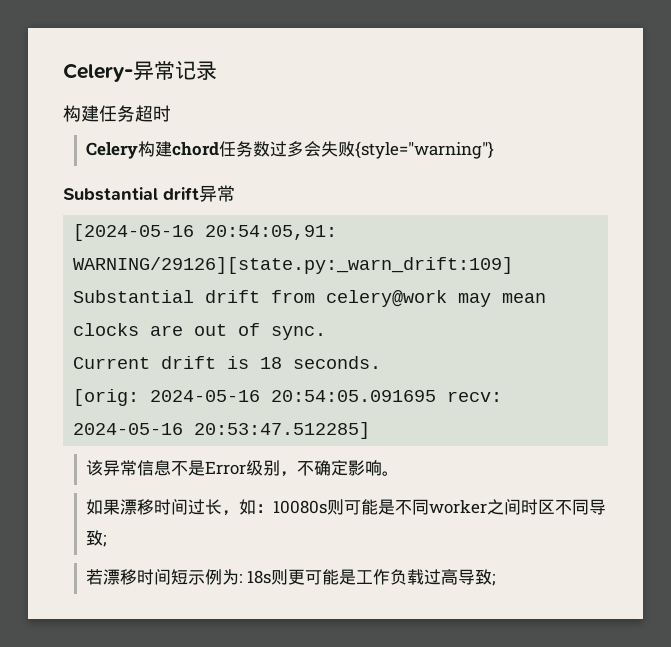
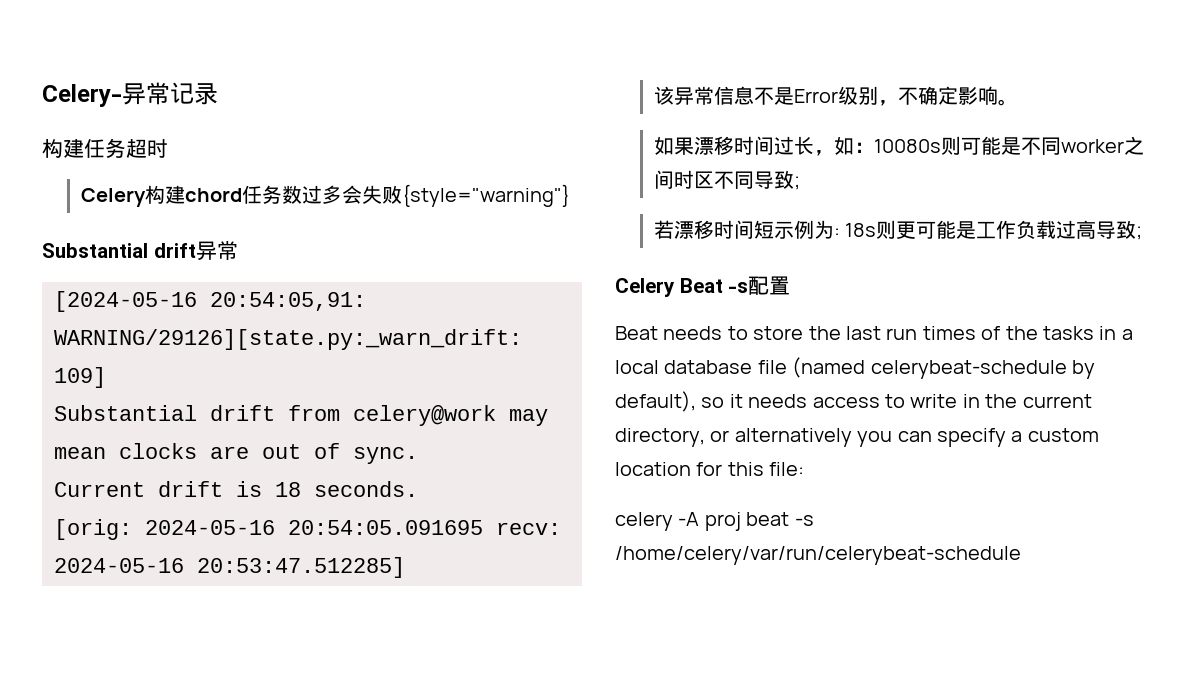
(496, 580) none -> [615,276,791,297] [615,326,1133,340] [615,357,1095,379] [615,391,1092,412] [615,428,1099,447] [615,462,805,476] [615,512,814,531] [615,546,1021,565] // Celery Beat -s配置 // Beat needs to store the last run times of the tasks in a local database file (named celerybeat-schedule by default), so it needs access to write in the current directory, or alternatively you can specify a custom location for this file: // celery -A proj beat -s /home/celery/var/run/celerybeat-schedule

